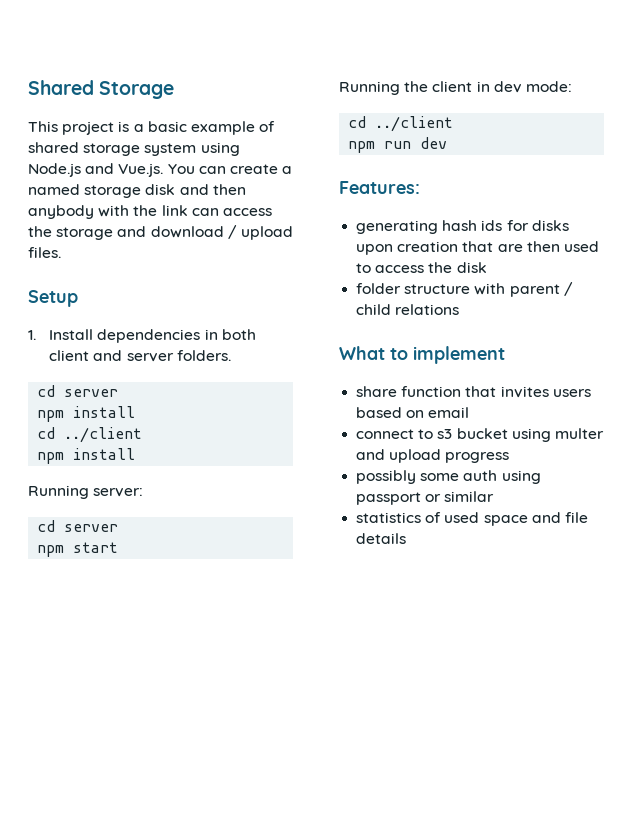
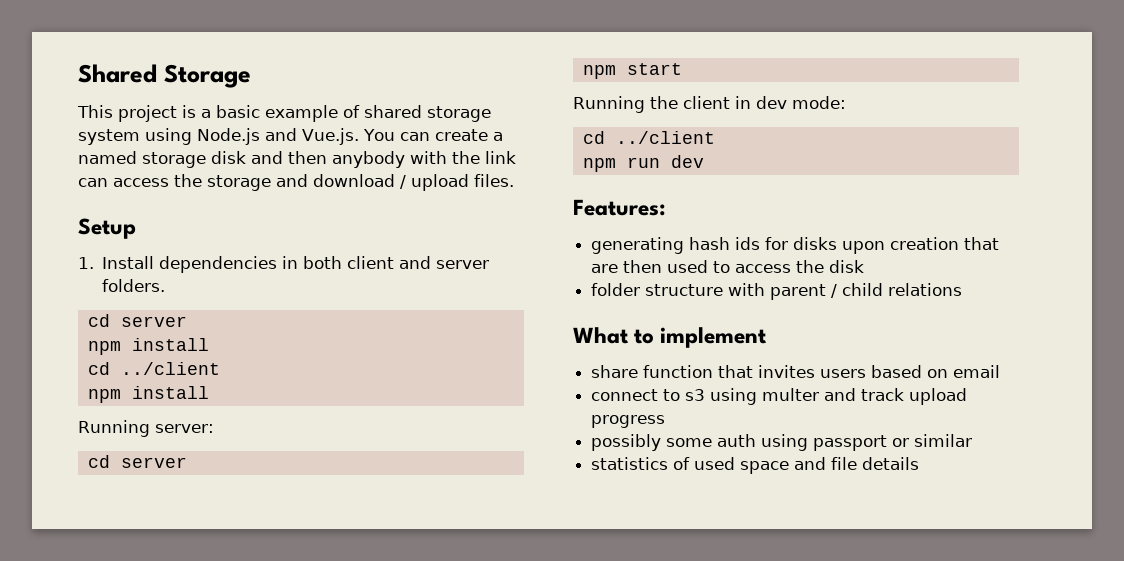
[456,428,508,439] bucket -> (706, 395) none
(386, 454) none -> [861,388,905,401] track

